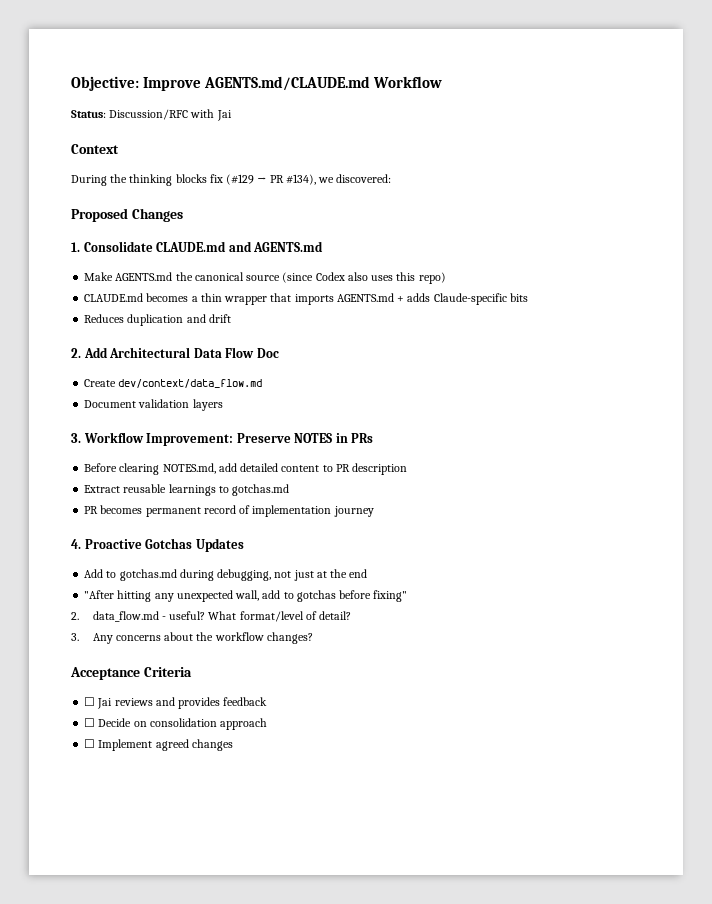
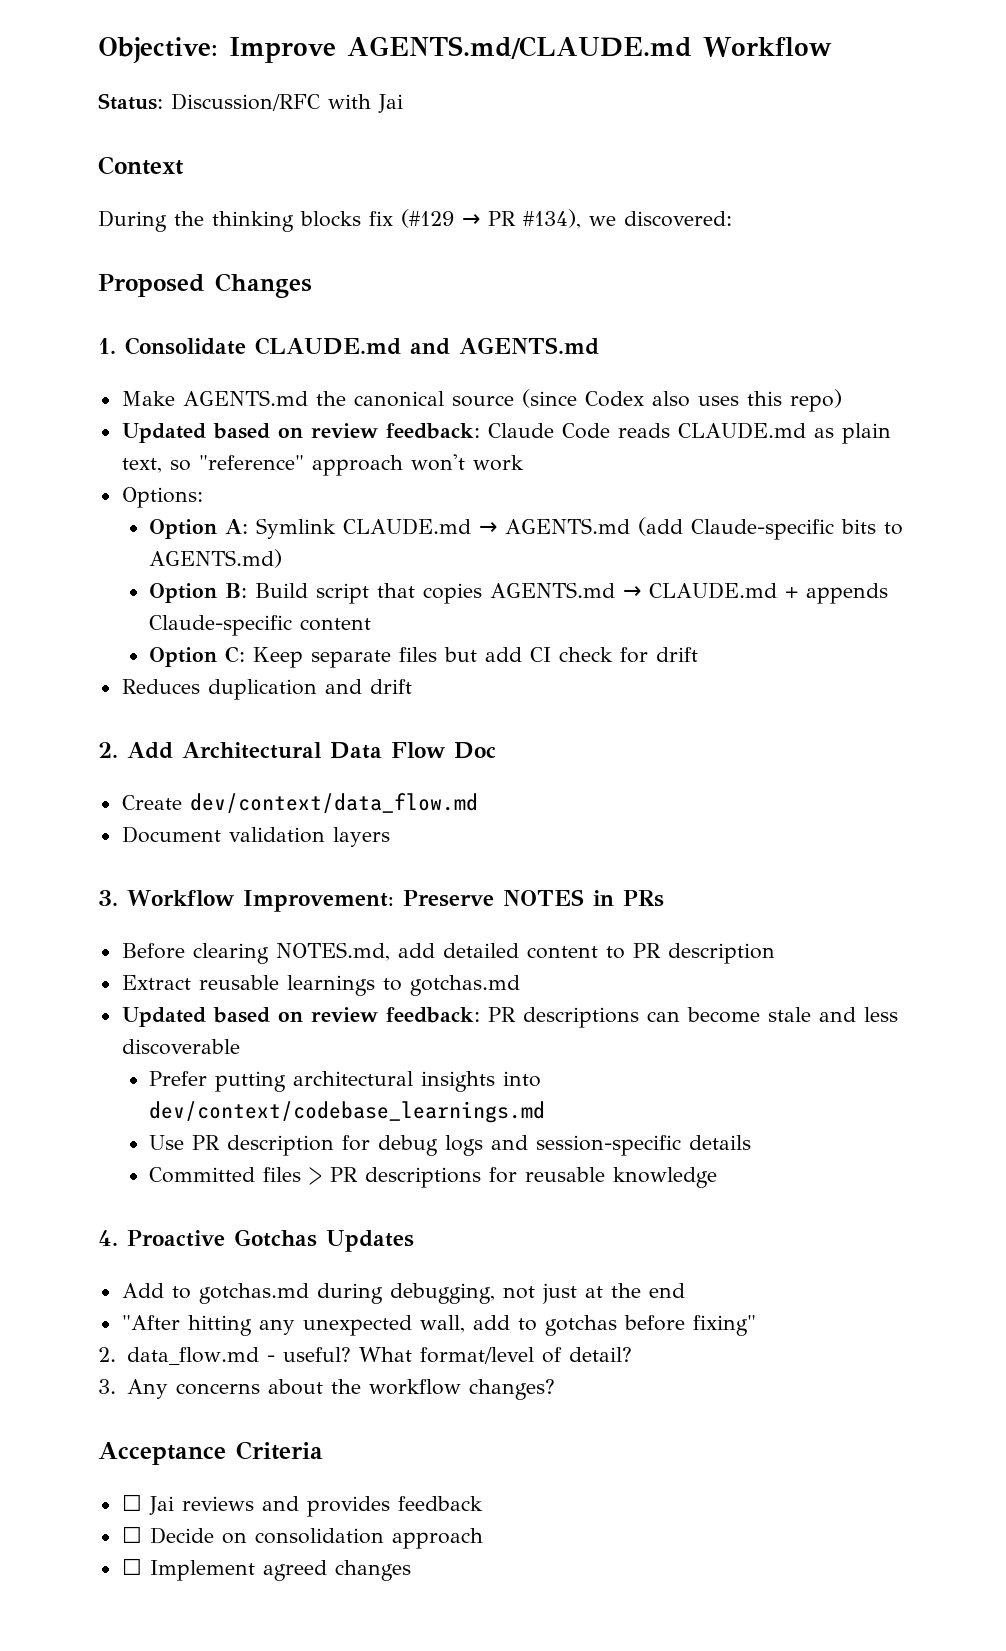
[84,293,528,305] CLAUDE.md becomes a thin wrapper that imports AGENTS.md + adds Claude-specific bits -> [121,422,891,444] [121,454,524,476] [121,487,203,508] [148,517,903,540] [148,549,282,568] [148,582,888,604] [148,615,371,636] [148,646,698,668] Updated based on review feedback: Claude Code reads CLAUDE.md as plain text, so "reference" approach won't work // Options: // Option A: Symlink CLAUDE.md → AGENTS.md (add Claude-specific bits to AGENTS.md) // Option B: Build script that copies AGENTS.md → CLAUDE.md + appends Claude-specific content // Option C: Keep separate files but add CI check for drift
[84,505,374,517] PR becomes permanent record of implementation journey -> [121,1007,898,1028] [121,1039,240,1055] [148,1071,541,1092] [148,1101,545,1123] [148,1135,751,1156] [148,1167,717,1188] Updated based on review feedback: PR descriptions can become stale and less discoverable // Prefer putting architectural insights into dev/context/codebase_learnings.md // Use PR description for debug logs and session-specific details // Committed files > PR descriptions for reusable knowledge

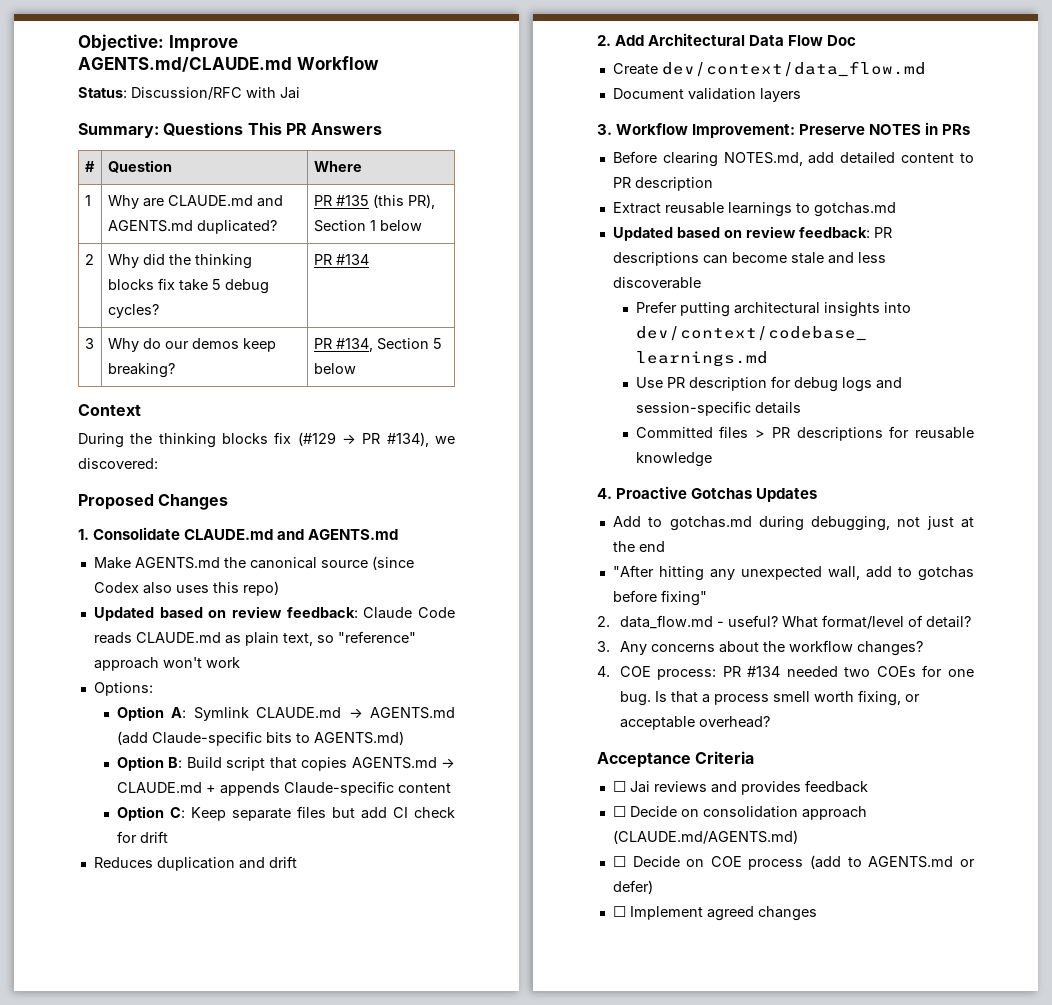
(403, 103) none -> [78,122,383,138] [84,161,95,172] [107,160,172,173] [313,161,362,172] [84,195,91,206] [107,195,283,209] [107,220,277,234] [313,194,435,209] [313,220,422,232] [84,254,94,265] [107,254,252,269] [107,278,269,294] [107,304,159,318] [313,254,369,265] [84,338,94,349] [107,338,276,352] [107,363,175,378] [313,338,442,352] [313,363,356,374] // Summary: Questions This PR Answers // # | Question | Where // 1 | Why are CLAUDE.md and AGENTS.md duplicated? | PR #135 (this PR), Section 1 below // 2 | Why did the thinking blocks fix take 5 debug cycles? | PR #134 // 3 | Why do our demos keep breaking? | PR #134, Section 5 below
(555, 1389) none -> [597,665,974,680] [619,690,920,706] [619,716,770,730] // 4. COE process: PR #134 needed two COEs for one bug. Is that a process smell worth fixing, or acceptable overhead?
(483, 1538) none -> [612,830,798,844] [612,855,975,870] [612,880,653,894] (CLAUDE.md/AGENTS.md) // ☐ Decide on COE process (add to AGENTS.md or defer)

